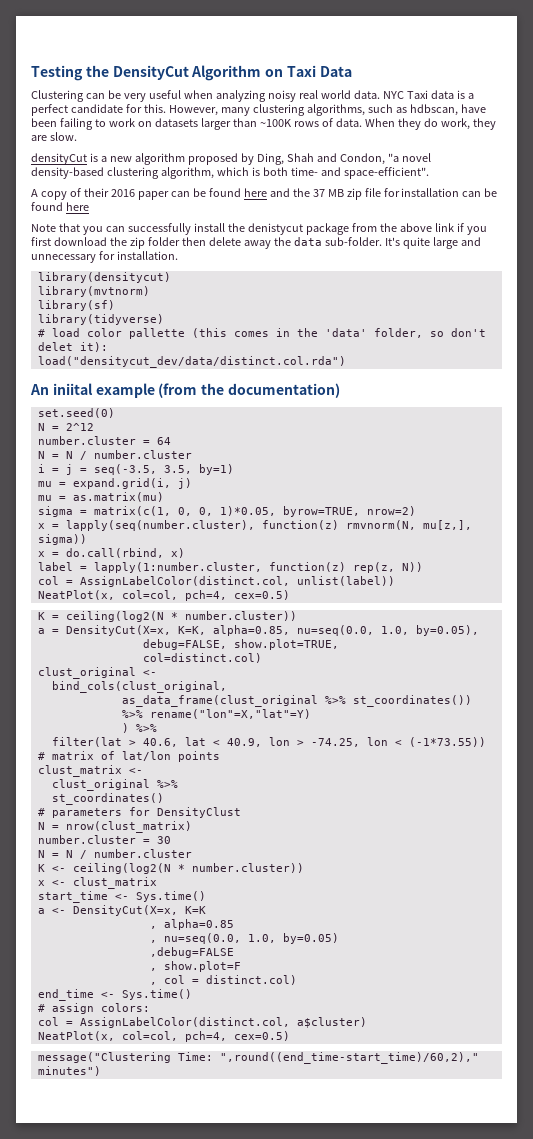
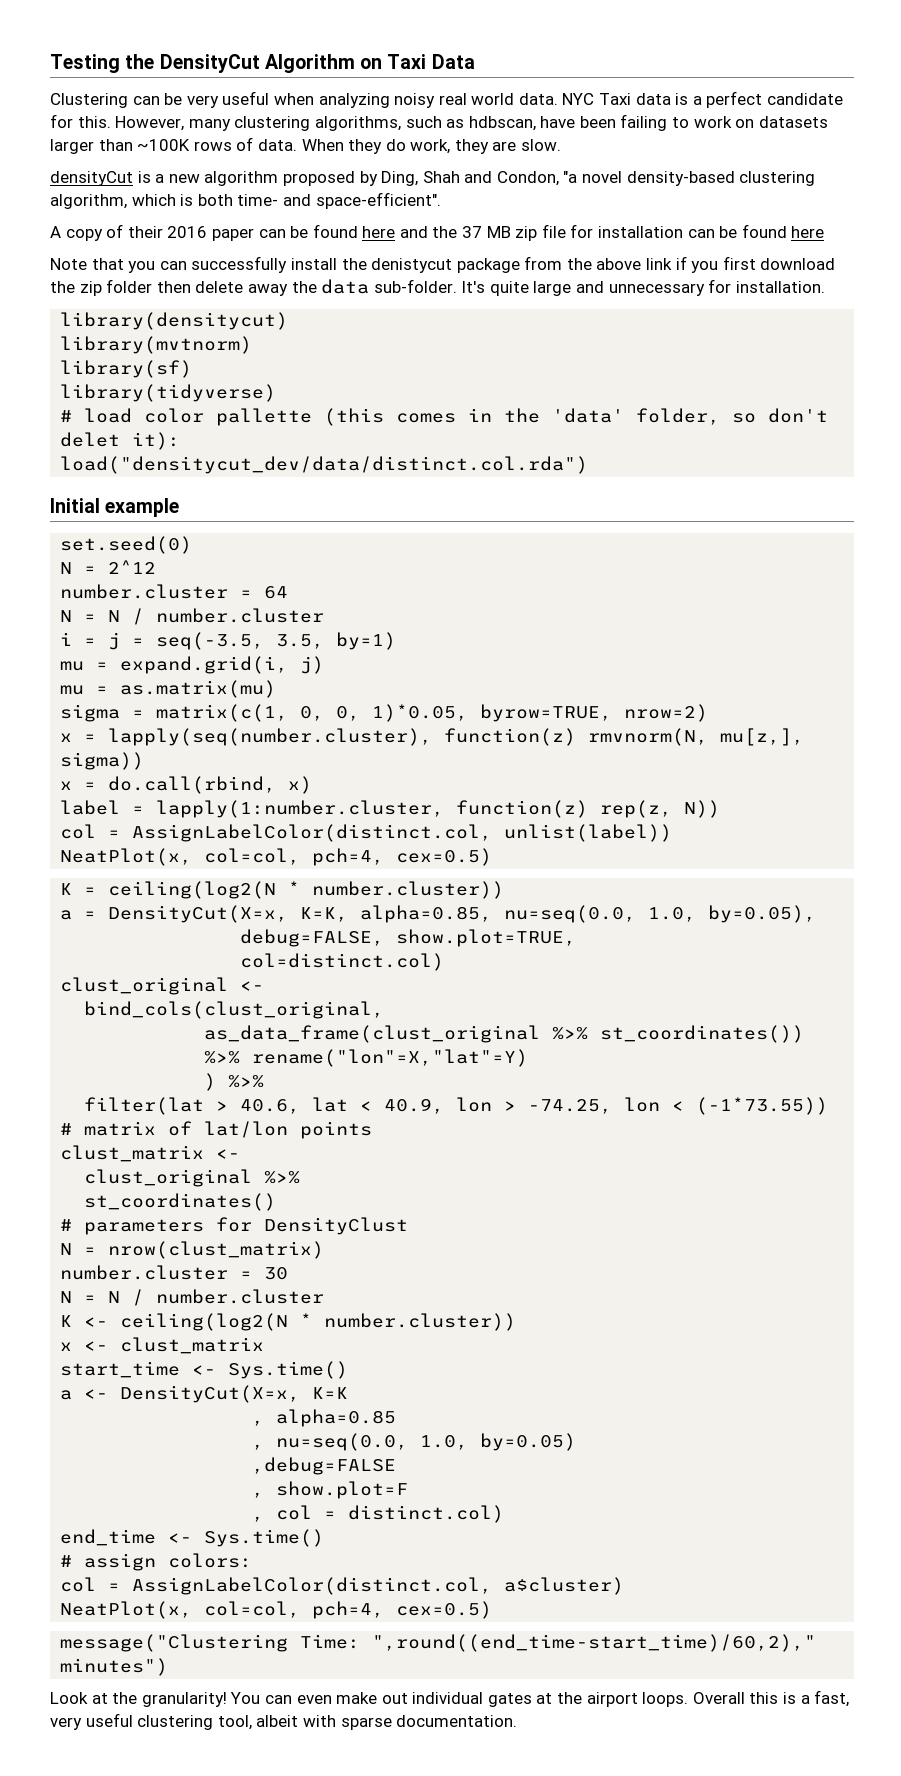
[30,383,93,395] An iniital -> [50,498,100,513] Initial
[158,383,340,398] (from the documentation) -> (180, 507) none
(101, 1071) none -> [50,1690,850,1707] [50,1713,518,1730] // Look at the granularity! You can even make out individual gates at the airport loops. Overall this is a fast, very useful clustering tool, albeit with sparse documentation.

